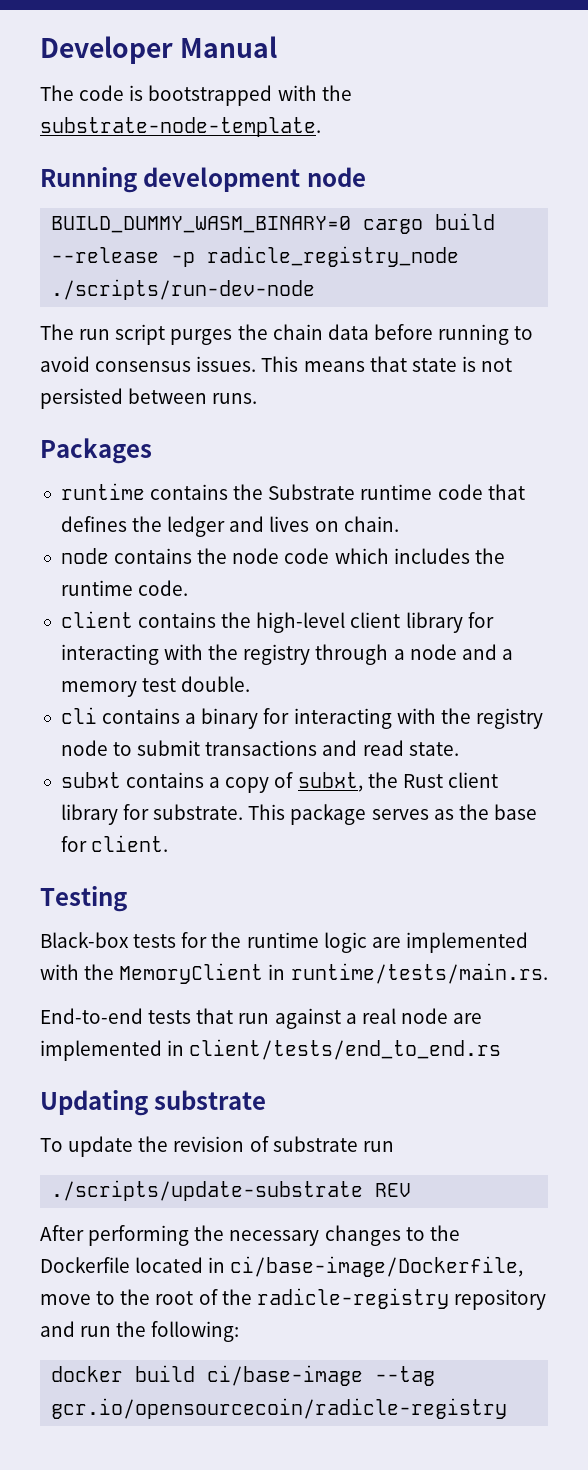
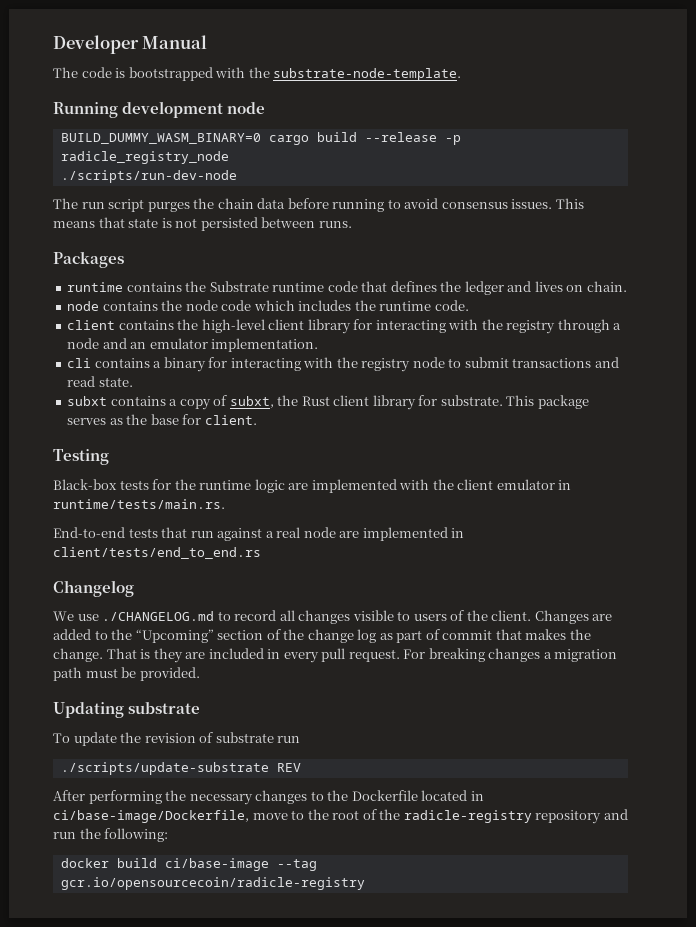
[501,649,513,660] [60,676,251,697] a memory test double. -> [130,338,319,352] an emulator implementation.
[119,963,264,984] MemoryClient -> [457,479,555,490] client emulator
(502, 1049) none -> [53,580,134,597] [53,610,613,624] [53,629,591,643] [53,648,618,663] [53,667,200,681] // Changelog // We use ./CHANGELOG.md to record all changes visible to users of the client. Changes are added to the “Upcoming” section of the change log as part of commit that makes the change. That is they are included in every pull request. For breaking changes a migration path must be provided.

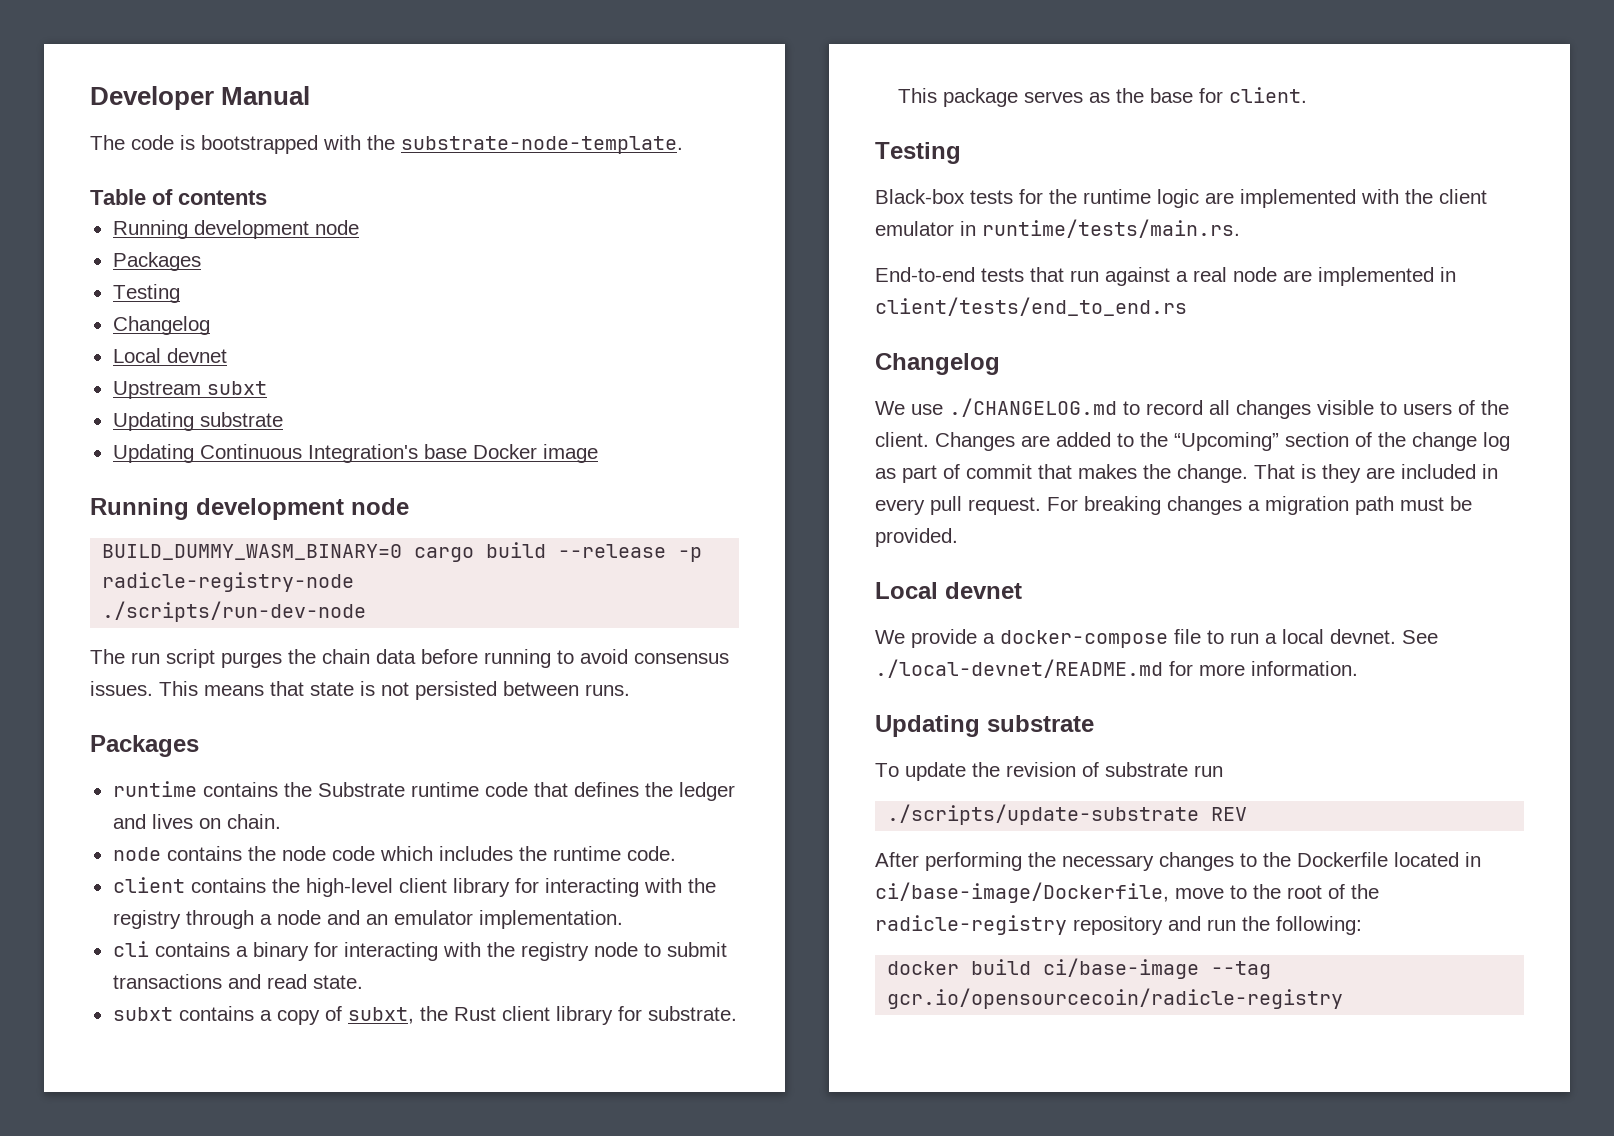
(462, 74) none -> [90,189,267,205] [112,220,359,239] [112,252,201,271] [112,284,180,303] [112,316,210,335] [112,348,227,363] [112,381,267,399] [112,412,283,431] [112,444,598,463] // Table of contents // Running development node // Packages // Testing // Changelog // Local devnet // Upstream subxt // Updating substrate // Updating Continuous Integration's base Docker image
[60,151,229,164] radicle_registry_node -> [102,572,355,592] radicle-registry-node
(200, 674) none -> [875,582,1022,599] [875,629,1438,648] [875,659,1358,678] // Local devnet // We provide a docker-compose file to run a local devnet. See ./local-devnet/README.md for more information.

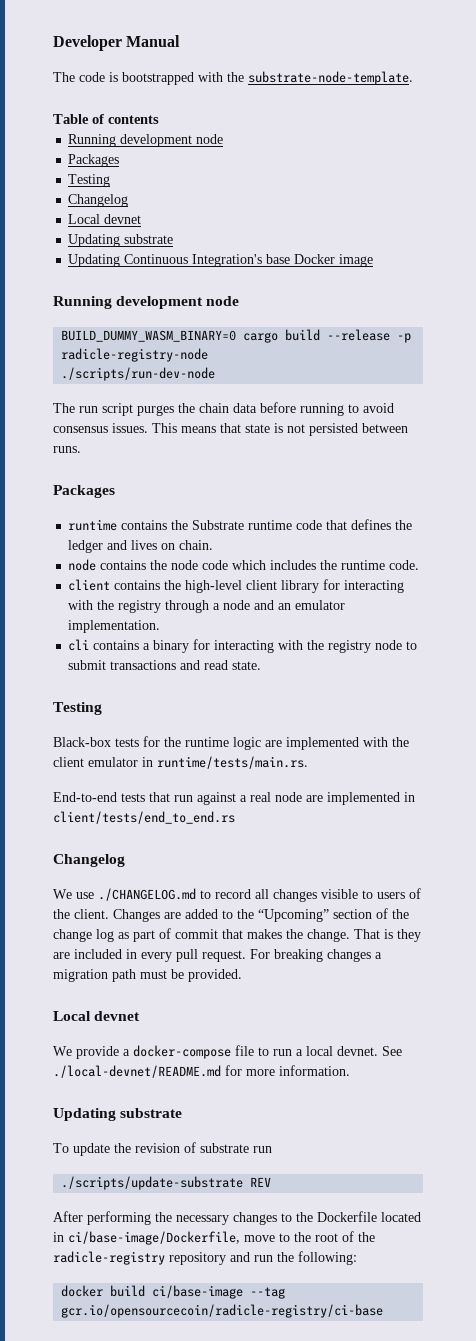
[112,381,267,399] // Upstream subxt -> (142, 219) none
[112,1006,737,1025] [897,87,1307,107] // subxt contains a copy of subxt, the Rust client library for substrate. This package serves as the base for client. -> (262, 665) none
[887,988,1344,1009] gcr.io/opensourcecoin/radicle-registry -> [61,1304,384,1318] gcr.io/opensourcecoin/radicle-registry/ci-base

